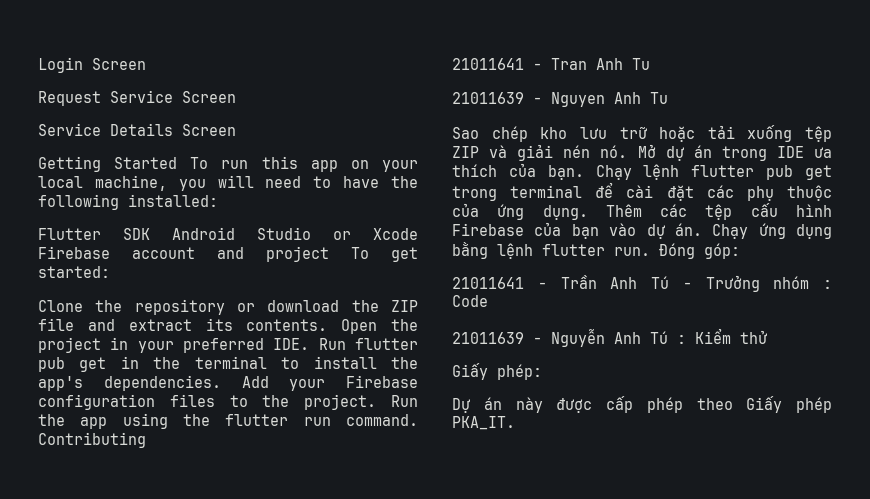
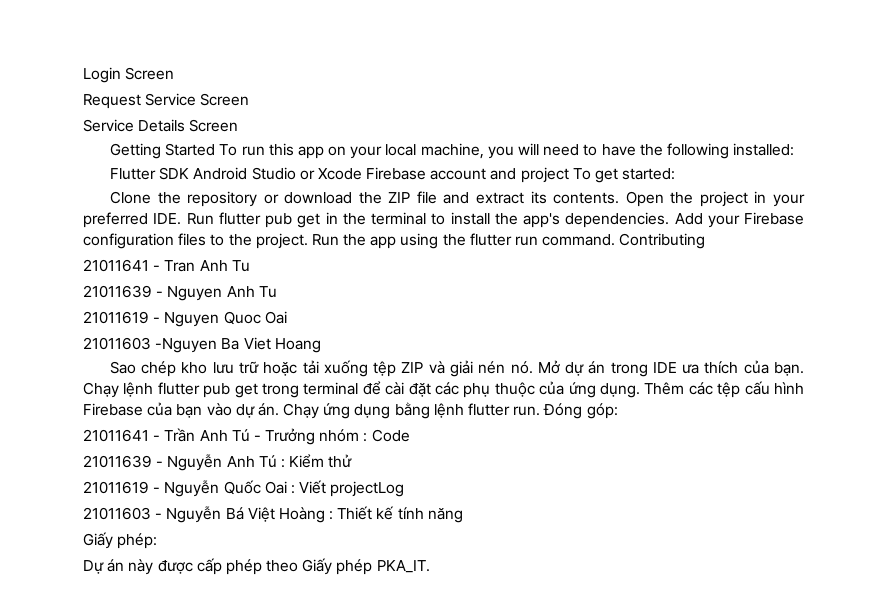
(668, 98) none -> [83,311,287,327] [83,337,321,353] // 21011619 - Nguyen Quoc Oai // 21011603 -Nguyen Ba Viet Hoang
(767, 337) none -> [83,480,405,497] [83,506,463,523] // 21011619 - Nguyễn Quốc Oai : Viết projectLog // 21011603 - Nguyễn Bá Việt Hoàng : Thiết kế tính năng

